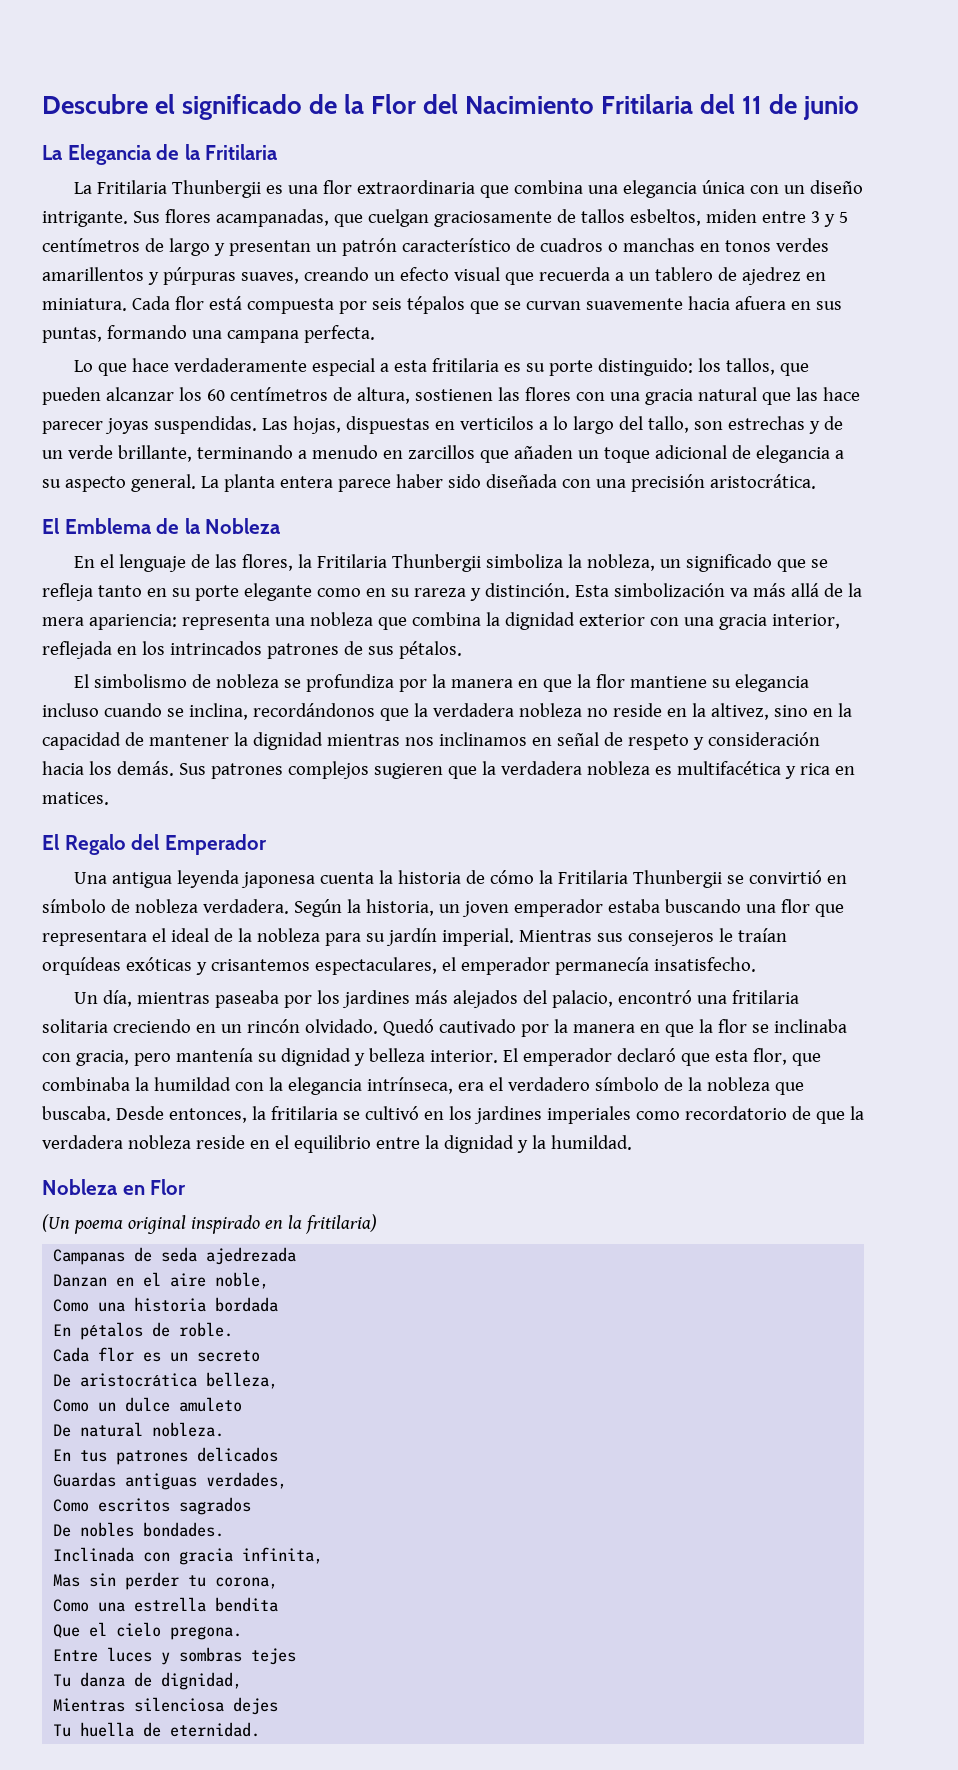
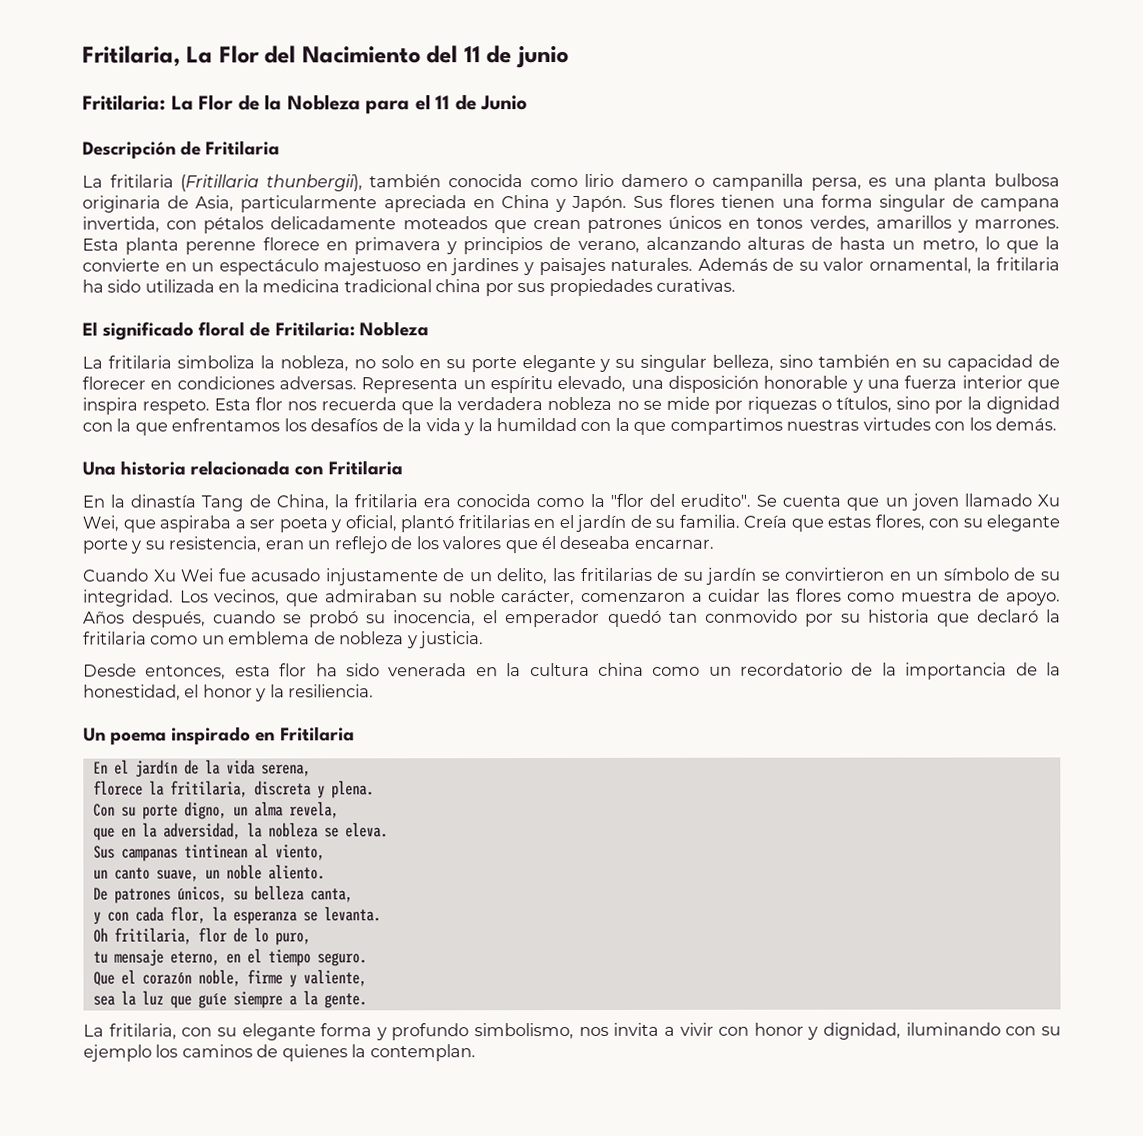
[42,94,365,120] Descubre el significado de la -> [82,45,214,67] Fritilaria, La
[601,94,694,114] Fritilaria -> (421, 55) none
[42,144,278,165] [74,180,864,198] [42,209,848,227] [42,238,829,256] [42,267,826,285] [42,296,842,314] [42,325,375,343] [74,358,810,376] [42,387,860,405] [42,416,843,434] [42,445,844,463] [42,474,816,492] [42,518,281,534] [74,554,829,572] [42,583,862,601] [42,612,840,630] [42,641,462,659] [74,674,810,692] [42,703,375,720] La Elegancia de la Fritilaria // La Fritilaria Thunbergii es una flor extraordinaria que combina una elegancia única con un diseño intrigante. Sus flores acampanadas, que cuelgan graciosamente de tallos esbeltos, miden entre 3 y 5 centímetros de largo y presentan un patrón característico de cuadros o manchas en tonos verdes amarillentos y púrpuras suaves, creando un efecto visual que recuerda a un tablero de ajedrez en miniatura. Cada flor está compuesta por seis tépalos que se curvan suavemente hacia afuera en sus puntas, formando una campana perfecta. // Lo que hace verdaderamente especial a esta fritilaria es su porte distinguido: los tallos, que pueden alcanzar los 60 centímetros de altura, sostienen las flores con una gracia natural que las hace parecer joyas suspendidas. Las hojas, dispuestas en verticilos a lo largo del tallo, son estrechas y de un verde brillante, terminando a menudo en zarcillos que añaden un toque adicional de elegancia a su aspecto general. La planta entera parece haber sido diseñada con una precisión aristocrática. // El Emblema de la Nobleza // En el lenguaje de las flores, la Fritilaria Thunbergii simboliza la nobleza, un significado que se refleja tanto en su porte elegante como en su rareza y distinción. Esta simbolización va más allá de la mera apariencia: representa una nobleza que combina la dignidad exterior con una gracia interior, reflejada en los intrincados patrones de sus pétalos. // El simbolismo de nobleza se profundiza por la manera en que la flor mantiene su elegancia incluso cuando se inclina, recordándonos -> [82,94,529,115] [82,140,281,159] [82,173,1061,192] [82,194,1060,213] [82,215,1060,234] [82,236,1060,255] [82,257,1060,276] [82,278,737,297] [82,321,429,341] [82,354,1061,373] [82,375,1061,394] [82,397,398,415] Fritilaria: La Flor de la Nobleza para el 11 de Junio // Descripción de Fritilaria // La fritilaria (Fritillaria thunbergii), también conocida como lirio damero o campanilla persa, es una planta bulbosa originaria de Asia, particularmente apreciada en China y Japón. Sus flores tienen una forma singular de campana invertida, con pétalos delicadamente moteados que crean patrones únicos en tonos verdes, amarillos y marrones. Esta planta perenne florece en primavera y principios de verano, alcanzando alturas de hasta un metro, lo que la convierte en un espectáculo majestuoso en jardines y paisajes naturales. Además de su valor ornamental, la fritilaria ha sido utilizada en la medicina tradicional china por sus propiedades curativas. // El significado floral de Fritilaria: Nobleza // La fritilaria simboliza la nobleza, no solo en su porte elegante y su singular belleza, sino también en su capacidad de florecer en condiciones adversas. Representa un espíritu elevado, una disposición honorable y una fuerza interior que inspira respeto. Esta flor nos recuerda
[612,703,852,720] [42,732,820,750] [42,761,855,779] [42,792,109,805] [42,834,267,855] [74,870,848,888] [42,899,844,917] [42,928,787,946] [42,957,756,975] [74,990,800,1008] [42,1019,847,1037] [42,1048,821,1066] [42,1077,804,1095] [42,1106,864,1124] [42,1135,632,1153] [42,1179,187,1195] [42,1214,377,1234] [53,1247,297,1265] [53,1272,270,1289] [53,1297,279,1312] [53,1322,234,1340] [53,1347,261,1362] [53,1372,279,1389] [53,1397,243,1412] [53,1422,225,1437] [53,1447,279,1465] [53,1472,288,1490] [53,1497,252,1515] [53,1522,225,1537] [53,1547,324,1565] [53,1572,279,1590] [53,1597,279,1612] [53,1622,243,1640] [53,1647,297,1665] [53,1672,243,1690] [53,1697,279,1715] [53,1722,261,1737] reside en la altivez, sino en la capacidad de mantener la dignidad mientras nos inclinamos en señal de respeto y consideración hacia los demás. Sus patrones complejos sugieren que la verdadera nobleza es multifacética y rica en matices. // El Regalo del Emperador // Una antigua leyenda japonesa cuenta la historia de cómo la Fritilaria Thunbergii se convirtió en símbolo de nobleza verdadera. Según la historia, un joven emperador estaba buscando una flor que representara el ideal de la nobleza para su jardín imperial. Mientras sus consejeros le traían orquídeas exóticas y crisantemos espectaculares, el emperador permanecía insatisfecho. // Un día, mientras paseaba por los jardines más alejados del palacio, encontró una fritilaria solitaria creciendo en un rincón olvidado. Quedó cautivado por la manera en que la flor se inclinaba con gracia, pero mantenía su dignidad y belleza interior. El emperador declaró que esta flor, que combinaba la humildad con la elegancia intrínseca, era el verdadero símbolo de la nobleza que buscaba. Desde entonces, la fritilaria se cultivó en los jardines imperiales como recordatorio de que la verdadera nobleza reside en el equilibrio entre la dignidad y la humildad. // Nobleza en Flor // (Un poema original inspirado en la fritilaria) // Campanas de seda ajedrezada // Danzan en el aire noble, // Como una historia bordada // En pétalos de roble. // Cada flor es un secreto // De aristocrática belleza, // Como un dulce amuleto // De natural nobleza. // En tus patrones delicados // Guardas antiguas verdades, // Como escritos sagrados // De nobles bondades. // Inclinada con gracia infinita, // Mas sin perder tu corona, // Como una estrella bendita // Que el cielo pregona. // Entre luces y sombras tejes // Tu danza de dignidad, // Mientras silenciosa dejes // Tu huella de eternidad. -> [642,396,1060,414] [82,417,1058,436] [82,460,403,476] [82,493,1060,512] [82,514,1060,533] [82,535,714,554] [83,567,1061,586] [83,588,1061,607] [83,609,1061,628] [83,631,485,649] [83,662,1062,680] [83,684,375,702] [83,726,355,745] [92,759,311,778] [92,780,374,799] [92,801,339,820] [92,822,388,841] [92,843,325,862] [92,864,325,882] [92,885,353,904] [92,906,381,925] [92,927,311,946] [92,948,367,967] [92,969,367,988] [92,990,367,1009] [83,1022,1062,1041] [83,1044,476,1062] se mide por riquezas o títulos, sino por la dignidad con la que enfrentamos los desafíos de la vida y la humildad con la que compartimos nuestras virtudes con los demás. // Una historia relacionada con Fritilaria // En la dinastía Tang de China, la fritilaria era conocida como la "flor del erudito". Se cuenta que un joven llamado Xu Wei, que aspiraba a ser poeta y oficial, plantó fritilarias en el jardín de su familia. Creía que estas flores, con su elegante porte y su resistencia, eran un reflejo de los valores que él deseaba encarnar. // Cuando Xu Wei fue acusado injustamente de un delito, las fritilarias de su jardín se convirtieron en un símbolo de su integridad. Los vecinos, que admiraban su noble carácter, comenzaron a cuidar las flores como muestra de apoyo. Años después, cuando se probó su inocencia, el emperador quedó tan conmovido por su historia que declaró la fritilaria como un emblema de nobleza y justicia. // Desde entonces, esta flor ha sido venerada en la cultura china como un recordatorio de la importancia de la honestidad, el honor y la resiliencia. // Un poema inspirado en Fritilaria // En el jardín de la vida serena, // florece la fritilaria, discreta y plena. // Con su porte digno, un alma revela, // que en la adversidad, la nobleza se eleva. // Sus campanas tintinean al viento, // un canto suave, un noble aliento. // De patrones únicos, su belleza canta, // y con cada flor, la esperanza se levanta. // Oh fritilaria, flor de lo puro, // tu mensaje eterno, en el tiempo seguro. // Que el corazón noble, firme y valiente, // sea la luz que guíe siempre a la gente. // La fritilaria, con su elegante forma y profundo simbolismo, nos invita a vivir con honor y dignidad, iluminando con su ejemplo los caminos de quienes la contemplan.

